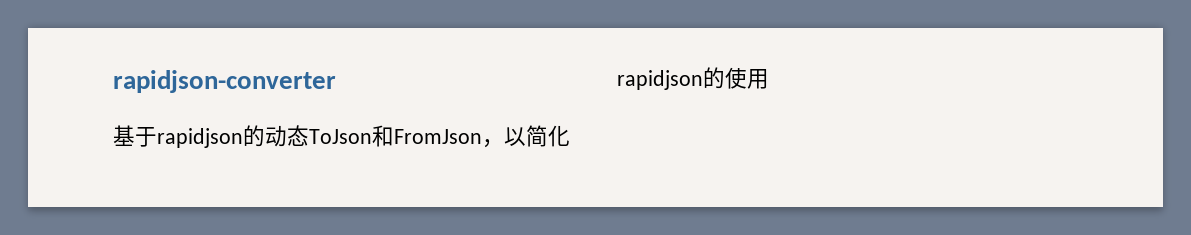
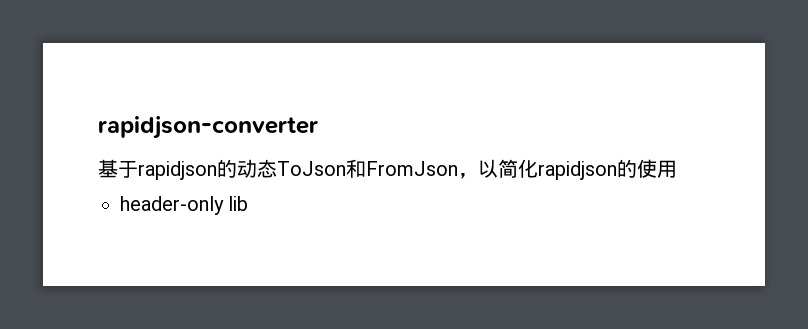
(769, 79) none -> [120,196,249,215] // header-only lib

